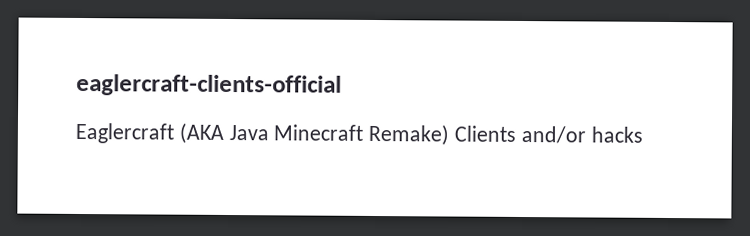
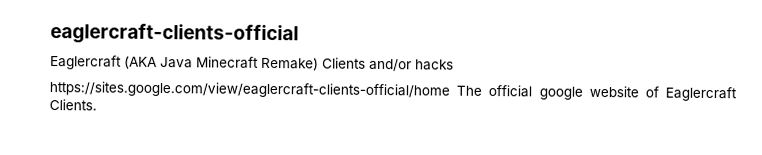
(643, 134) none -> [49,80,737,102] [49,98,97,111] // https://sites.google.com/view/eaglercraft-clients-official/home The official google website of Eaglercraft Clients.

